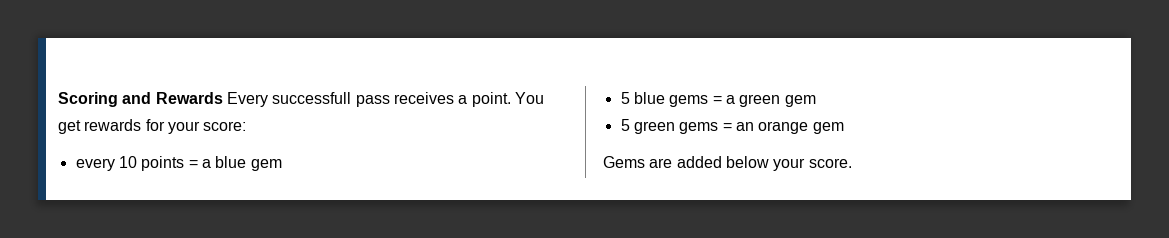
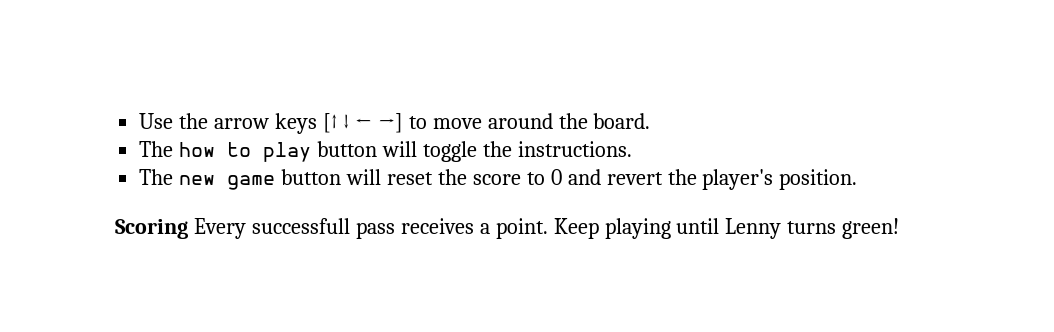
[58,92,223,107] Scoring and Rewards -> [139,113,651,134] [139,141,632,162] [139,169,858,190] [115,219,188,239] Use the arrow keys [↑ ↓ ← →] to move around the board. // The how to play button will toggle the instructions. // The new game button will reset the score to 0 and revert the player's position. // Scoring
[514,92,544,104] [58,119,247,134] [75,156,282,171] [620,92,816,107] [620,119,844,134] [603,156,852,171] You get rewards for your score: // every 10 points = a blue gem // 5 blue gems = a green gem // 5 green gems = an orange gem // Gems are added below your score. -> [553,218,900,239] Keep playing until Lenny turns green!

